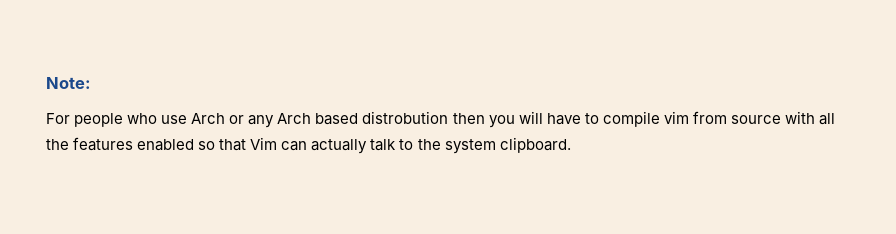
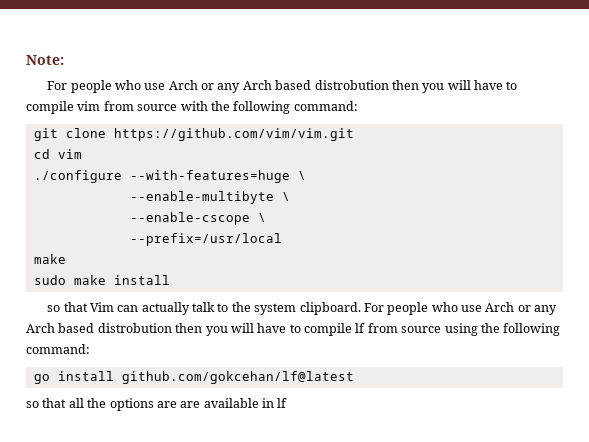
[818,113,835,125] [46,137,195,151] all the features enabled -> [210,101,358,114] [33,128,354,141] [33,149,82,159] [33,170,306,183] [129,191,290,204] [129,212,266,225] [129,233,282,246] [33,254,66,264] [33,275,170,285] the following command: // git clone https://github.com/vim/vim.git // cd vim // ./configure --with-features=huge \ // --enable-multibyte \ // --enable-cscope \ // --prefix=/usr/local // make // sudo make install //
(571, 145) none -> [363,302,558,315] [26,323,561,336] [26,344,90,354] [33,371,354,384] [26,398,288,411] For people who use Arch or any Arch based distrobution then you will have to compile lf from source using the following command: // go install github.com/gokcehan/lf@latest // so that all the options are are available in lf

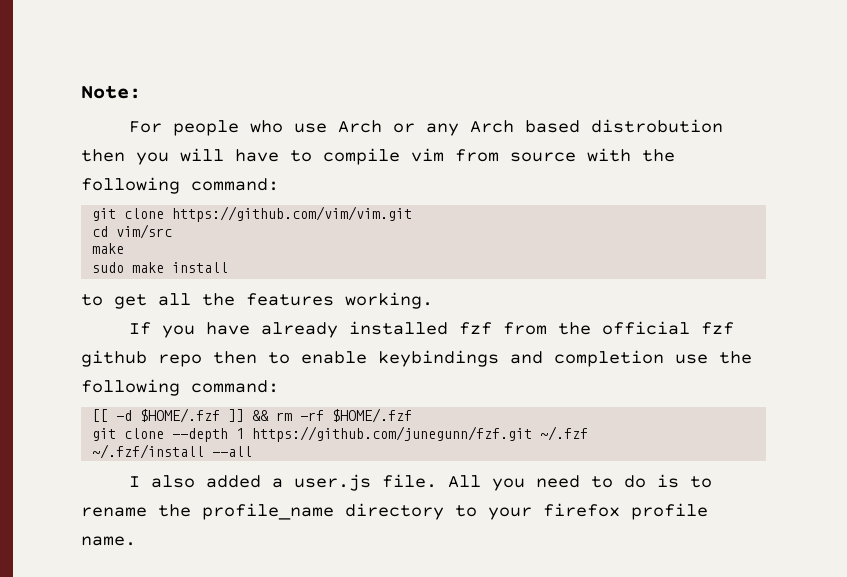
[57,149,82,159] [33,170,306,183] [129,191,290,204] [129,212,266,225] [129,233,282,246] [33,254,66,264] [33,275,170,285] [47,302,558,315] [26,323,561,336] [26,344,90,354] [33,371,354,384] [26,398,288,411] vim // ./configure --with-features=huge \ // --enable-multibyte \ // --enable-cscope \ // --prefix=/usr/local // make // sudo make install // so that Vim can actually talk to the system clipboard. For people who use Arch or any Arch based distrobution then you will have to compile lf from source using the following command: // go install github.com/gokcehan/lf@latest // so that all the options are are available in lf -> [116,224,173,239] [92,243,125,254] [92,262,229,273] [81,292,433,309] [128,321,734,338] [81,350,752,367] [81,379,279,396] [92,408,413,423] [92,426,589,442] [92,444,253,459] [128,474,712,491] [81,503,708,520] [81,536,136,546] vim/src // make // sudo make install // to get all the features working. // If you have already installed fzf from the official fzf github repo then to enable keybindings and completion use the following command: // [[ -d $HOME/.fzf ]] && rm -rf $HOME/.fzf // git clone --depth 1 https://github.com/junegunn/fzf.git ~/.fzf // ~/.fzf/install --all // I also added a user.js file. All you need to do is to rename the profile_name directory to your firefox profile name.

